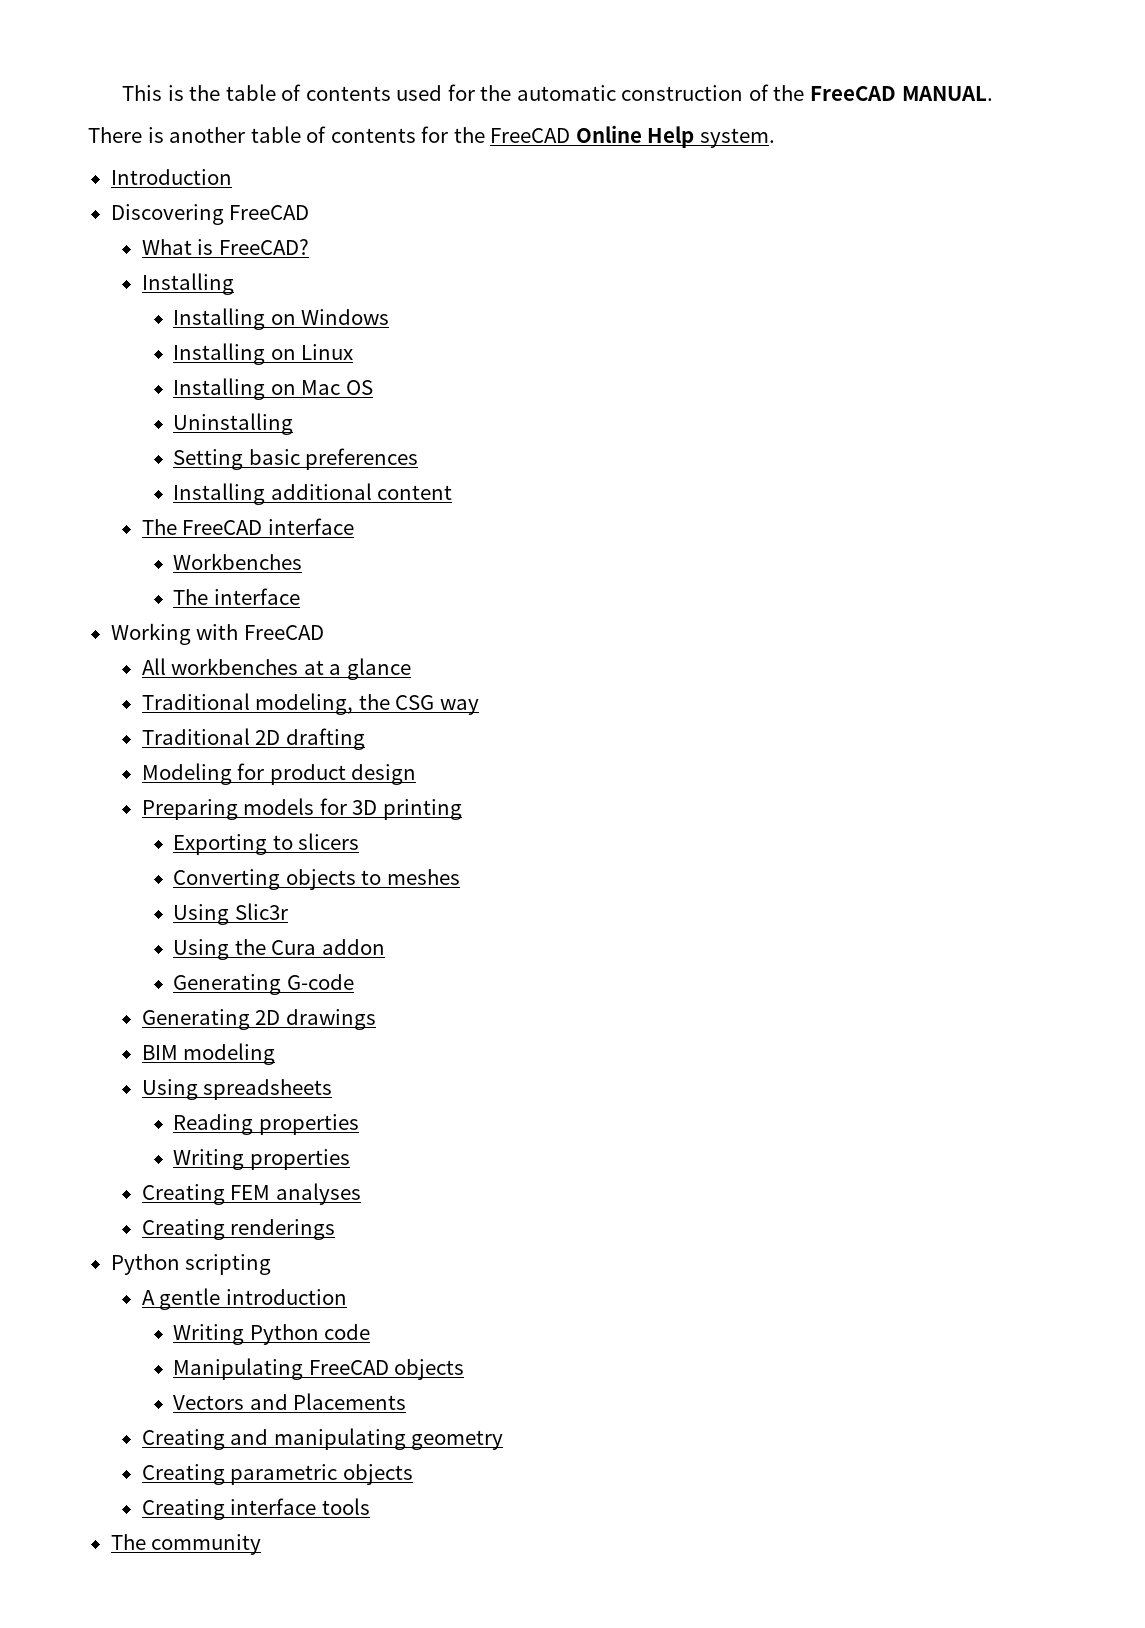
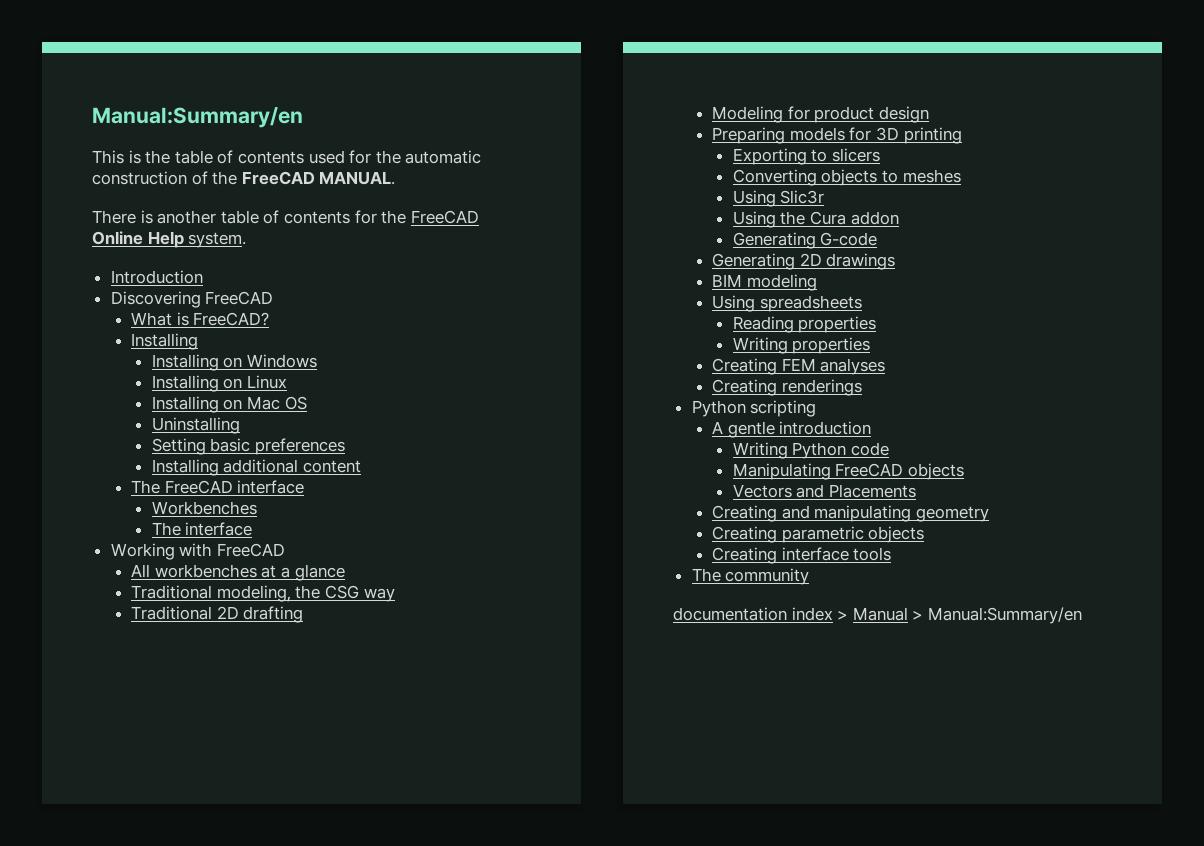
(122, 93) none -> [92,107,303,128] Manual:Summary/en //
(262, 1544) none -> [673,607,1082,624] // documentation index > Manual > Manual:Summary/en

